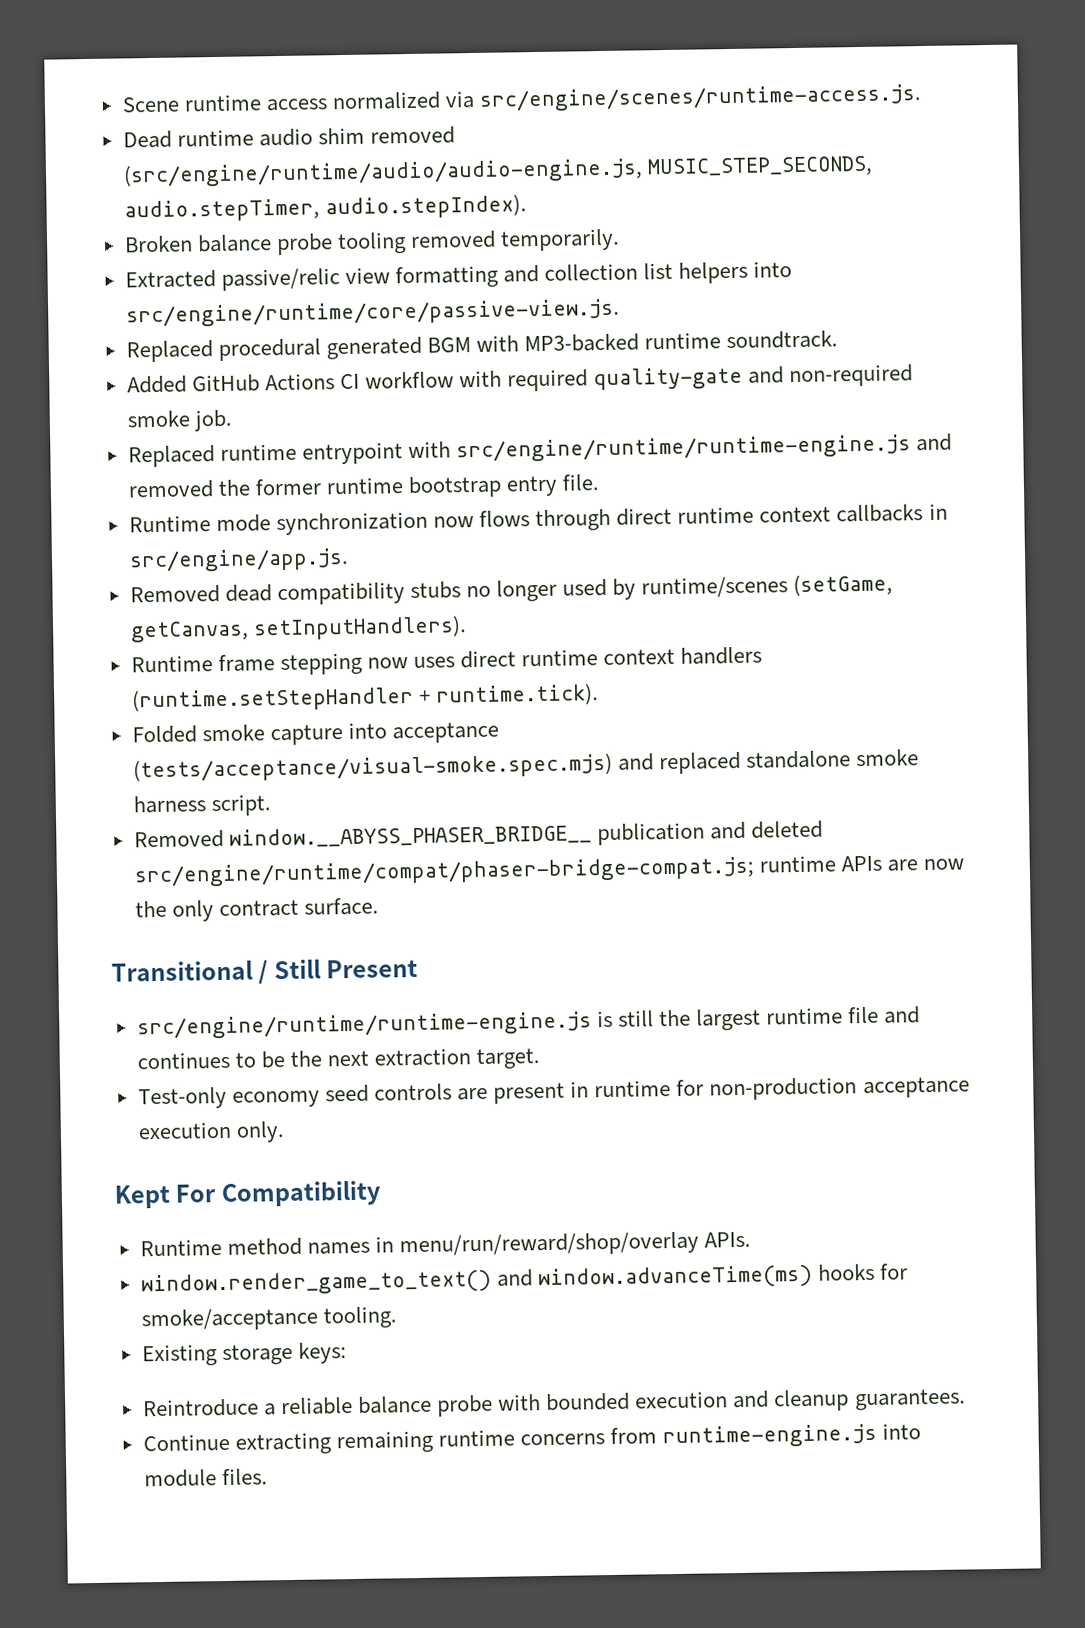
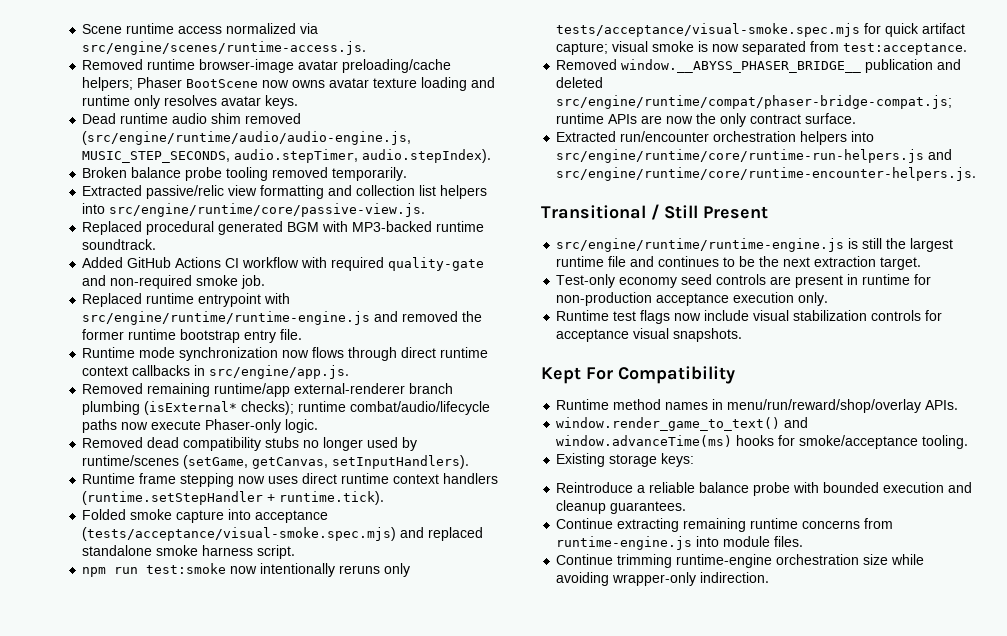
(923, 98) none -> [82,59,452,73] [82,77,496,91] [82,95,299,109] // Removed runtime browser-image avatar preloading/cache helpers; Phaser BootScene now owns avatar texture loading and runtime only resolves avatar keys.
(349, 560) none -> [82,383,454,397] [82,401,491,415] [82,419,319,433] // Removed remaining runtime/app external-renderer branch plumbing (isExternal* checks); runtime combat/audio/lifecycle paths now execute Phaser-only logic.
(271, 805) none -> [82,563,411,577] [556,23,966,37] [556,41,968,55] // npm run test:smoke now intentionally reruns only tests/acceptance/visual-smoke.spec.mjs for quick artifact capture; visual smoke is now separated from test:acceptance.
(379, 906) none -> [556,131,875,145] [556,149,953,163] [556,167,977,181] // Extracted run/encounter orchestration helpers into src/engine/runtime/core/runtime-run-helpers.js and src/engine/runtime/core/runtime-encounter-helpers.js.
(285, 1132) none -> [556,310,943,324] [556,328,743,342] // Runtime test flags now include visual stabilization controls for acceptance visual snapshots.
(268, 1477) none -> [556,554,925,568] [556,572,770,586] // Continue trimming runtime-engine orchestration size while avoiding wrapper-only indirection.

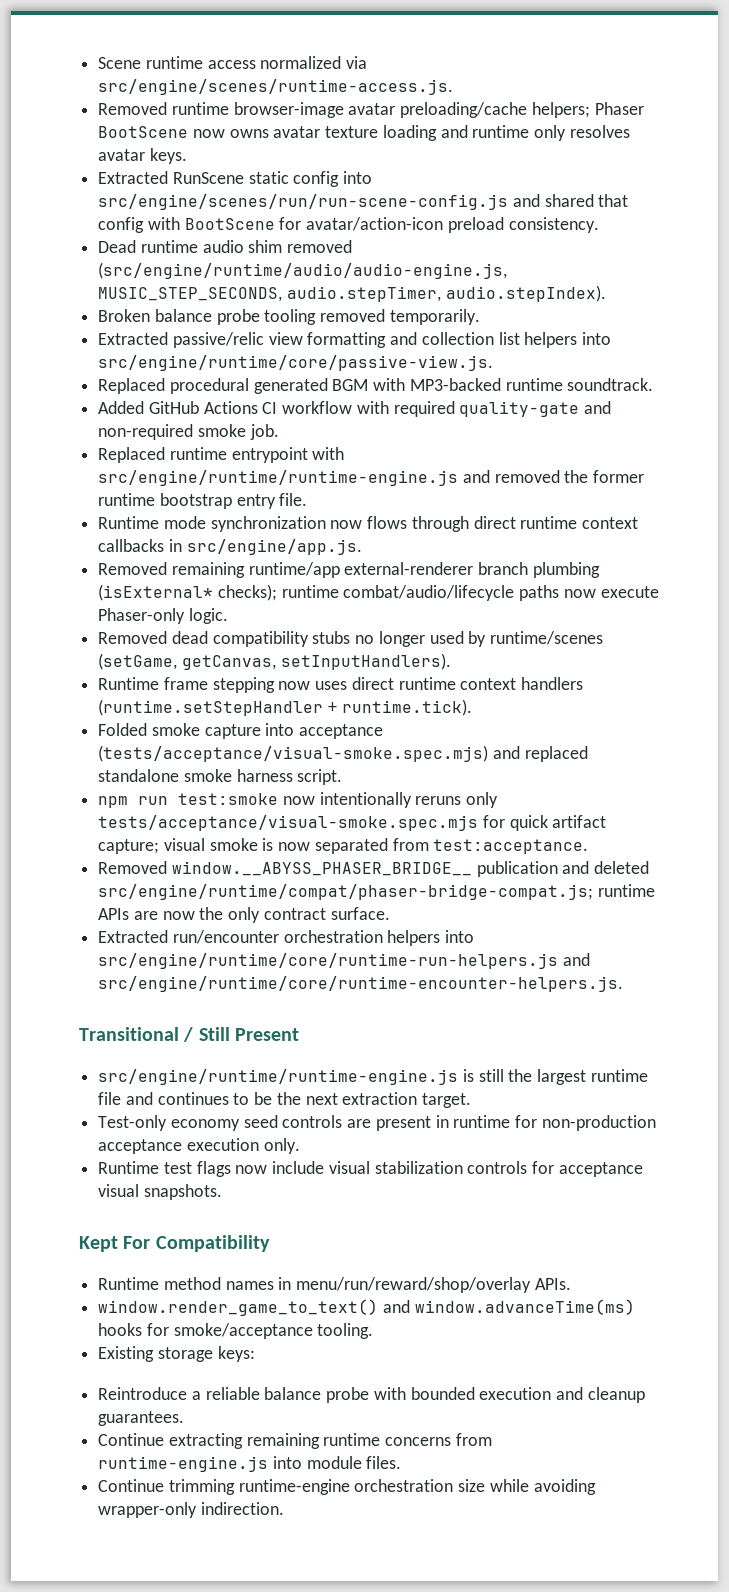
(299, 102) none -> [98,171,373,187] [98,194,629,210] [98,217,599,233] // Extracted RunScene static config into src/engine/scenes/run/run-scene-config.js and shared that config with BootScene for avatar/action-icon preload consistency.

